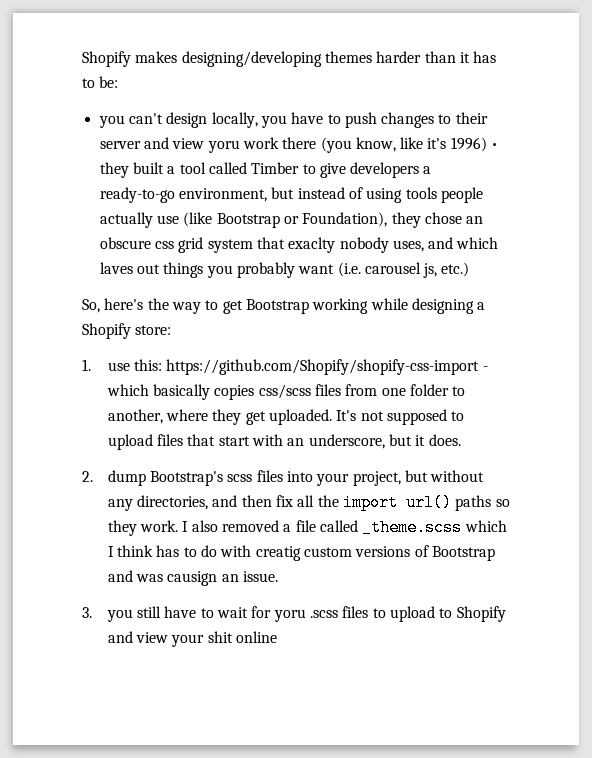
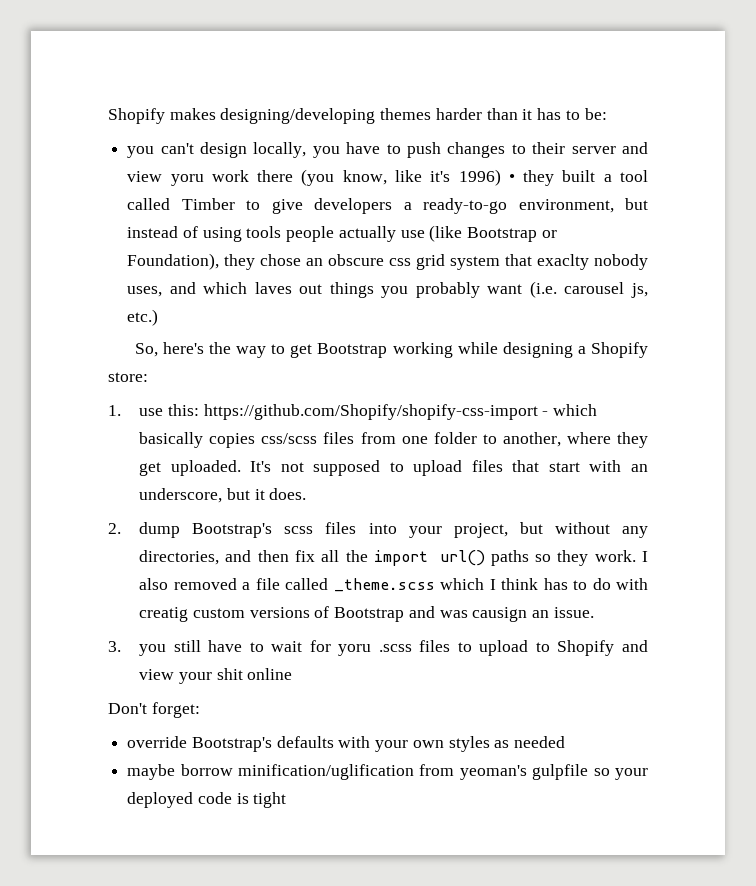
(277, 637) none -> [108,702,200,718] [127,736,566,752] [127,764,648,780] [127,792,287,808] // Don't forget: // override Bootstrap's defaults with your own styles as needed // maybe borrow minification/uglification from yeoman's gulpfile so your deployed code is tight

